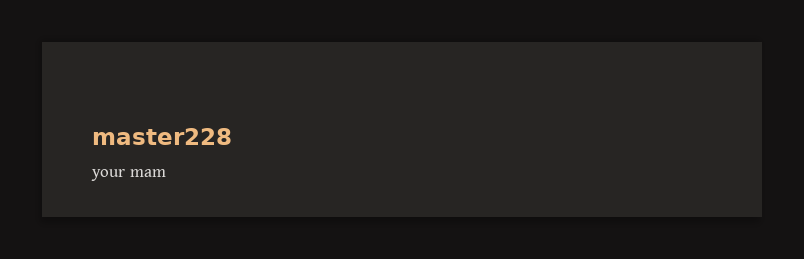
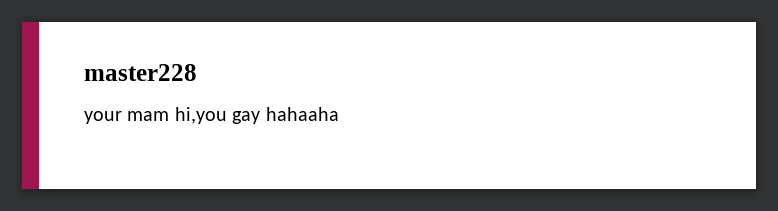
(166, 173) none -> [174,107,339,124] hi,you gay hahaaha

